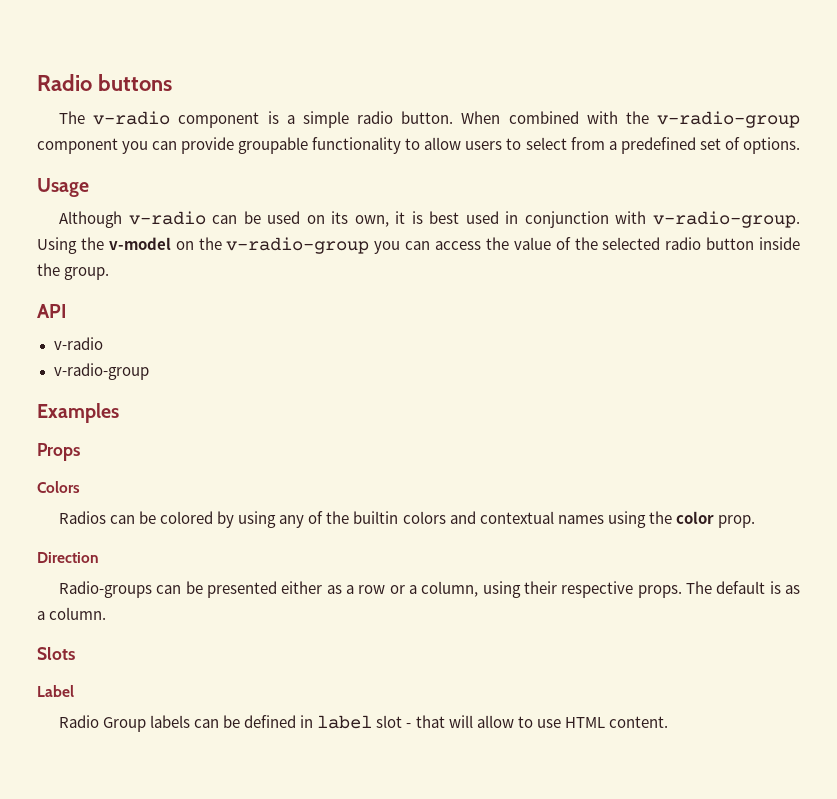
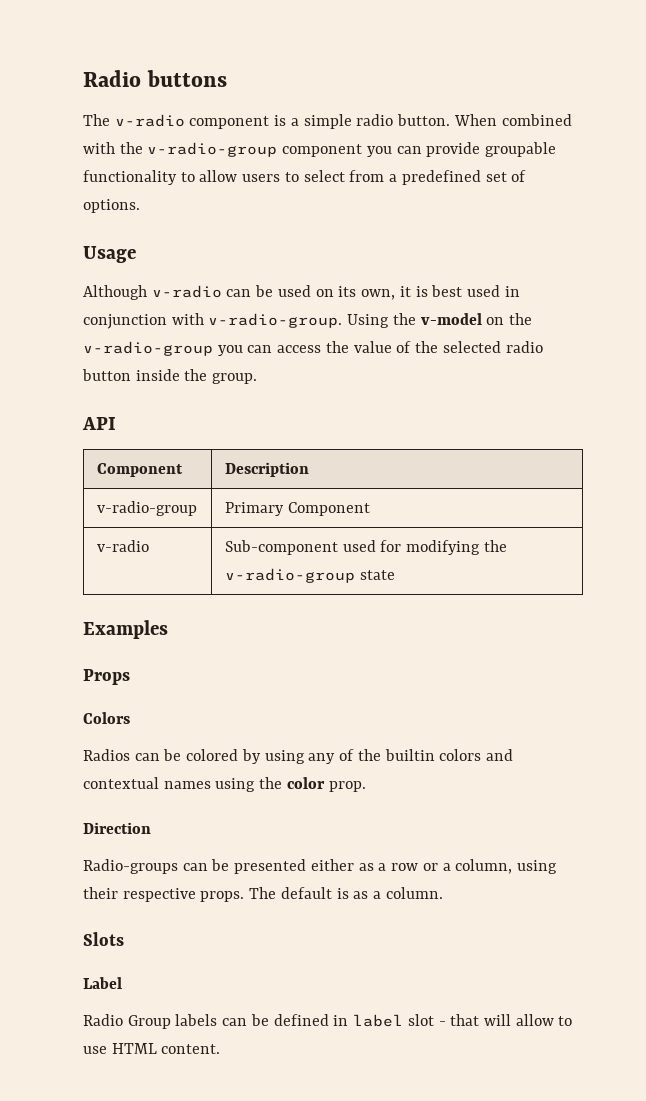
[53,337,103,350] [53,363,149,380] // v-radio // v-radio-group -> [96,463,183,477] [224,462,309,477] [96,501,197,516] [224,502,370,516] [96,540,149,552] [224,540,507,555] [224,568,395,583] // Component | Description // v-radio-group | Primary Component // v-radio | Sub-component used for modifying the v-radio-group state

